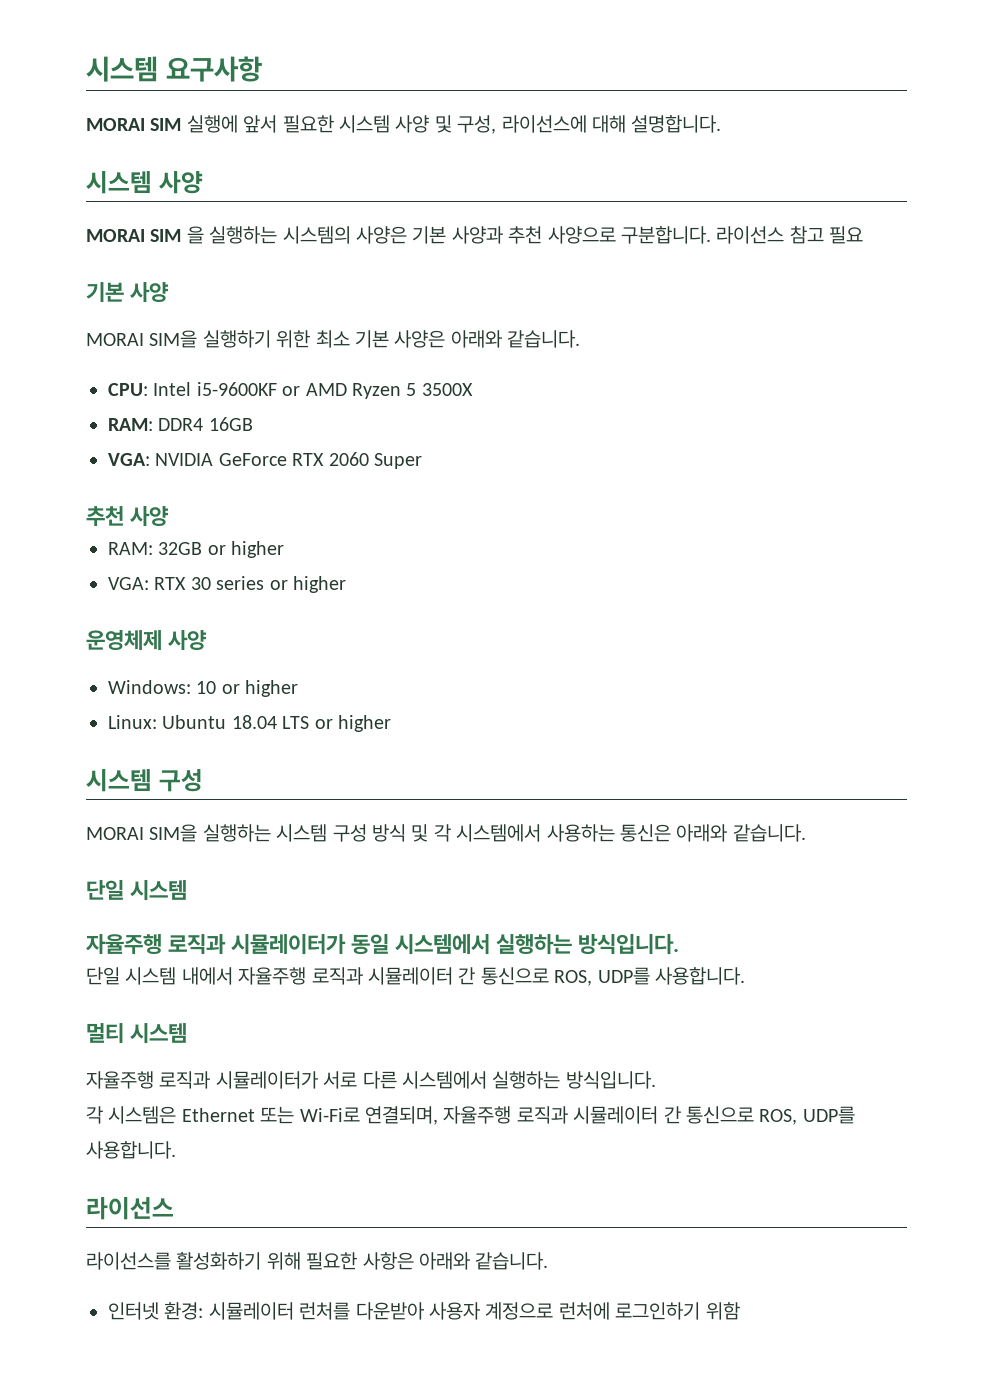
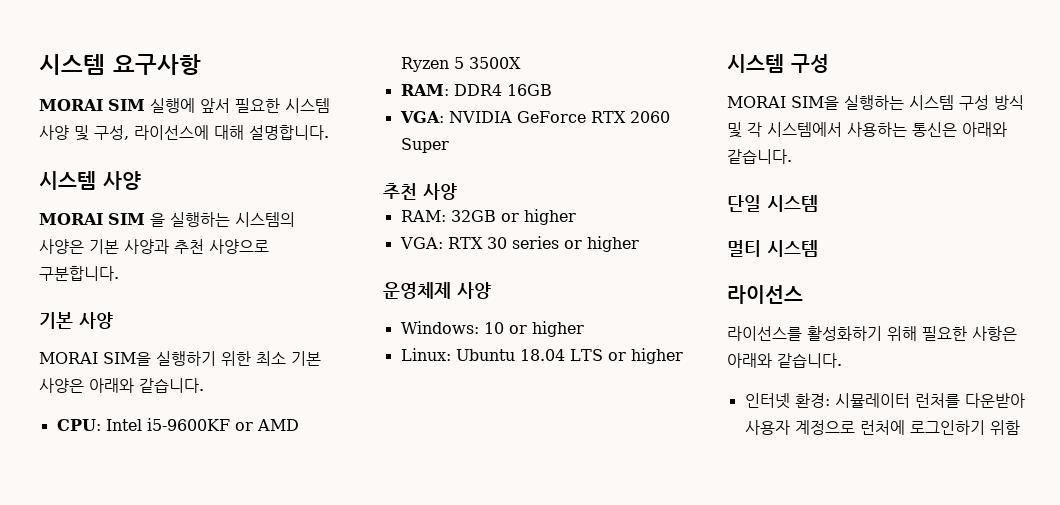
[716,226,864,244] 라이선스 참고 필요 -> (119, 273) none
[86,934,680,955] [86,967,745,986] [86,1023,188,1044] [86,1071,656,1089] [86,1106,855,1125] [86,1141,176,1159] 자율주행 로직과 시뮬레이터가 동일 시스템에서 실행하는 방식입니다. // 단일 시스템 내에서 자율주행 로직과 시뮬레이터 간 통신으로 ROS, UDP를 사용합니다. // 멀티 시스템 // 자율주행 로직과 시뮬레이터가 서로 다른 시스템에서 실행하는 방식입니다. // 각 시스템은 Ethernet 또는 Wi-Fi로 연결되며, 자율주행 로직과 시뮬레이터 간 통신으로 ROS, UDP를 사용합니다. -> [727,240,818,257] 멀티 시스템

